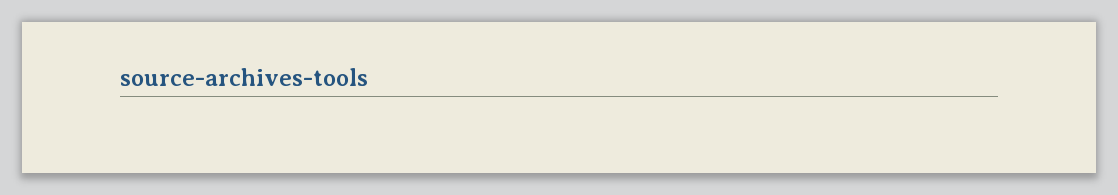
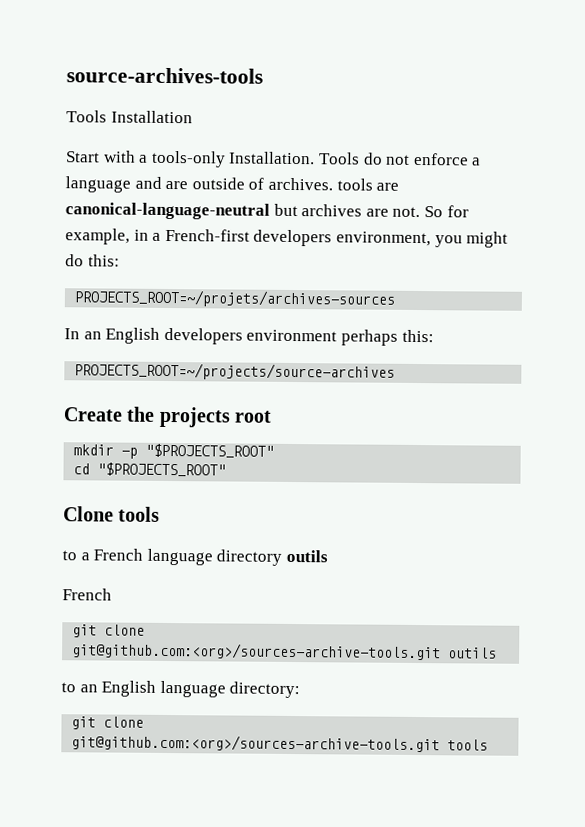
(368, 77) none -> [66,110,193,124] [66,150,482,168] [65,176,400,193] [65,202,469,220] [65,228,509,248] [65,254,120,267] [74,289,396,308] [64,327,434,346] [74,362,396,381] [63,406,273,428] [73,443,275,459] [73,462,227,477] [63,506,161,522] [62,548,328,566] [62,588,112,601] [72,624,146,638] [72,642,498,661] [61,680,301,699] [71,716,145,730] [71,734,489,753] // Tools Installation // Start with a tools-only Installation. Tools do not enforce a language and are outside of archives. tools are canonical-language-neutral but archives are not. So for example, in a French-first developers environment, you might do this: // PROJECTS_ROOT=~/projets/archives-sources // In an English developers environment perhaps this: // PROJECTS_ROOT=~/projects/source-archives // Create the projects root // mkdir -p "$PROJECTS_ROOT" // cd "$PROJECTS_ROOT" // Clone tools // to a French language directory outils // French // git clone git@github.com:<org>/sources-archive-tools.git outils // to an English language directory: // git clone git@github.com:<org>/sources-archive-tools.git tools

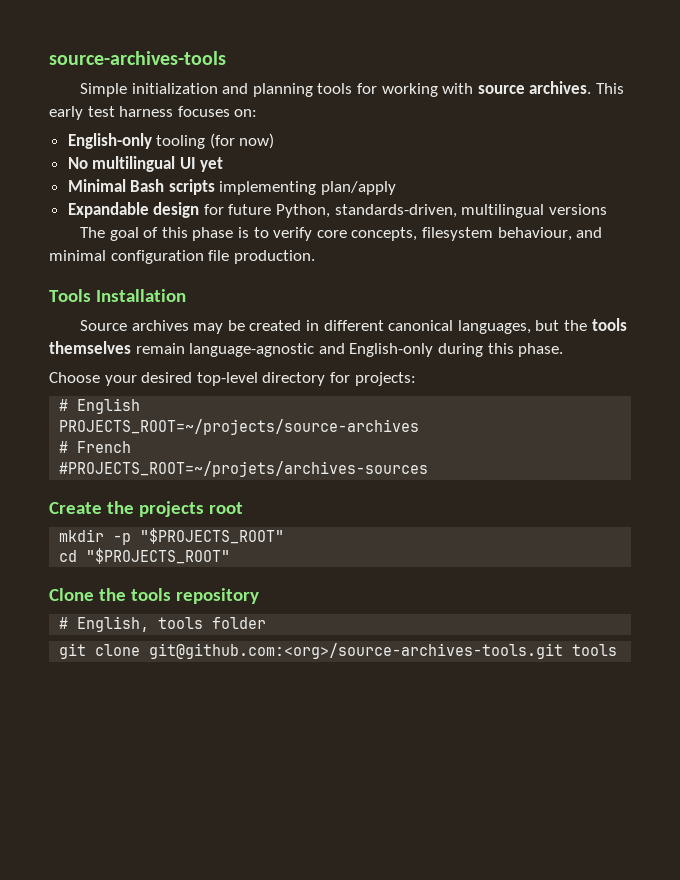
[66,110,193,124] [66,150,482,168] [65,176,400,193] [65,202,469,220] [65,228,509,248] [65,254,120,267] [74,289,396,308] [64,327,434,346] [74,362,396,381] Tools Installation // Start with a tools-only Installation. Tools do not enforce a language and are outside of archives. tools are canonical-language-neutral but archives are not. So for example, in a French-first developers environment, you might do this: // PROJECTS_ROOT=~/projets/archives-sources // In an English developers environment perhaps this: // PROJECTS_ROOT=~/projects/source-archives -> [80,81,624,97] [49,106,258,120] [67,133,275,149] [67,156,224,172] [67,179,397,195] [67,202,607,218] [80,227,603,241] [49,250,315,264] [49,289,186,302] [80,318,627,334] [49,341,564,357] [49,372,416,386] [59,398,141,414] [59,419,420,435] [59,441,132,453] [59,461,429,477] Simple initialization and planning tools for working with source archives. This early test harness focuses on: // English-only tooling (for now) // No multilingual UI yet // Minimal Bash scripts implementing plan/apply // Expandable design for future Python, standards-driven, multilingual versions // The goal of this phase is to verify core concepts, filesystem behaviour, and minimal configuration file production. // Tools Installation // Source archives may be created in different canonical languages, but the tools themselves remain language-agnostic and English-only during this phase. // Choose your desired top-level directory for projects: // # English // PROJECTS_ROOT=~/projects/source-archives // # French // #PROJECTS_ROOT=~/projets/archives-sources
[118,506,161,522] [62,548,328,566] [62,588,112,601] [72,624,146,638] [72,642,498,661] [61,680,301,699] [71,716,145,730] [71,734,441,753] tools // to a French language directory outils // French // git clone git@github.com:<org>/sources-archive-tools.git outils // to an English language directory: // git clone git@github.com:<org>/sources-archive-tools.git -> [98,588,259,604] [59,616,267,632] [59,643,564,659] the tools repository // # English, tools folder // git clone git@github.com:<org>/source-archives-tools.git

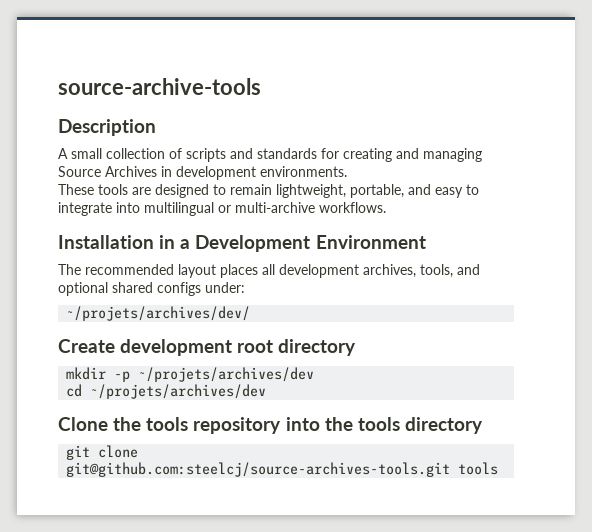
[49,51,226,65] [80,81,624,97] [49,106,258,120] [67,133,275,149] [67,156,224,172] [67,179,397,195] [67,202,607,218] [80,227,603,241] [49,250,315,264] [49,289,186,302] [80,318,627,334] [49,341,564,357] [49,372,416,386] [59,398,141,414] [59,419,420,435] [59,441,132,453] [59,461,429,477] source-archives-tools // Simple initialization and planning tools for working with source archives. This early test harness focuses on: // English-only tooling (for now) // No multilingual UI yet // Minimal Bash scripts implementing plan/apply // Expandable design for future Python, standards-driven, multilingual versions // The goal of this phase is to verify core concepts, filesystem behaviour, and minimal configuration file production. // Tools Installation // Source archives may be created in different canonical languages, but the tools themselves remain language-agnostic and English-only during this phase. // Choose your desired top-level directory for projects: // # English // PROJECTS_ROOT=~/projects/source-archives // # French // #PROJECTS_ROOT=~/projets/archives-sources -> [58,78,261,95] [58,119,156,136] [58,148,482,162] [58,166,347,180] [58,184,479,198] [58,202,386,216] [58,235,426,252] [58,264,480,278] [58,282,245,296] [66,306,251,321] source-archive-tools // Description // A small collection of scripts and standards for creating and managing Source Archives in development environments. // These tools are designed to remain lightweight, portable, and easy to integrate into multilingual or multi-archive workflows. // Installation in a Development Environment // The recommended layout places all development archives, tools, and optional shared configs under: // ~/projets/archives/dev/
[106,501,204,517] the projects -> [120,339,233,356] development
(243, 508) none -> [278,339,357,356] directory
[140,528,285,544] "$PROJECTS_ROOT" -> [138,367,315,382] ~/projets/archives/dev
[86,548,231,564] "$PROJECTS_ROOT" -> [90,384,267,399] ~/projets/archives/dev
[59,616,267,632] // # English, tools folder -> [285,417,483,434] into the tools directory
[149,643,564,659] git@github.com:<org>/source-archives-tools.git -> [66,462,451,477] git@github.com:steelcj/source-archives-tools.git

